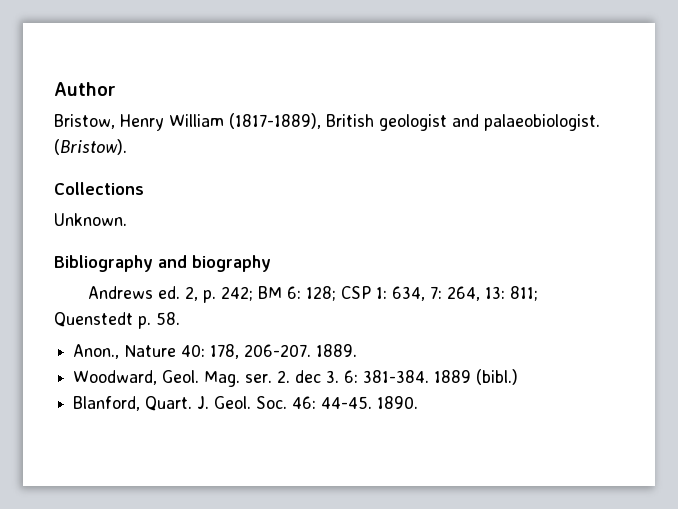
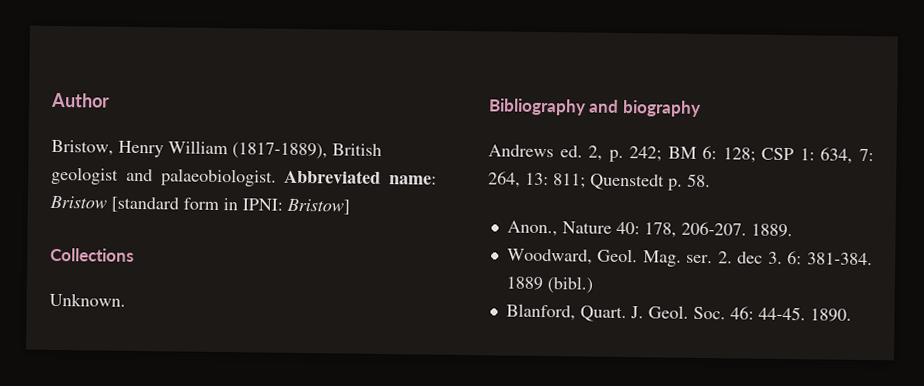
[54,139,127,155] (Bristow). -> [284,169,437,185] [49,195,350,215] Abbreviated name: Bristow [standard form in IPNI: Bristow]

